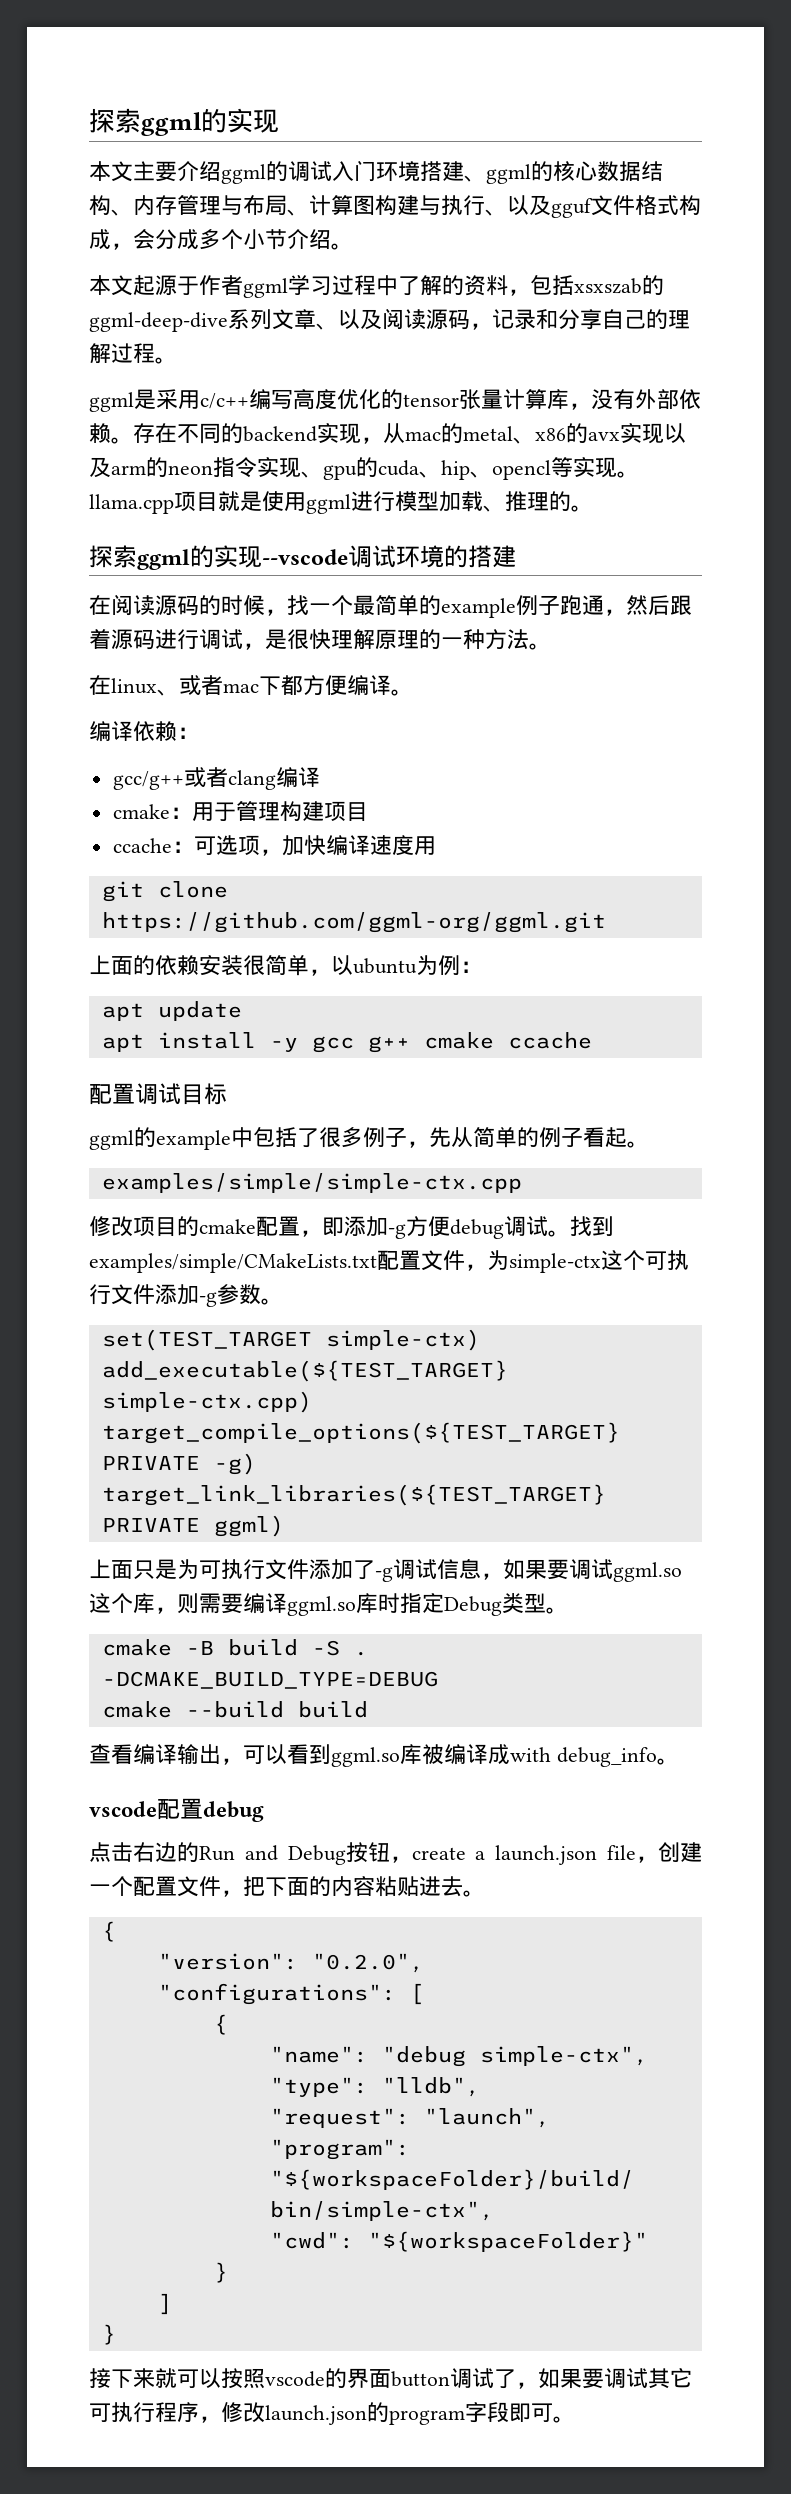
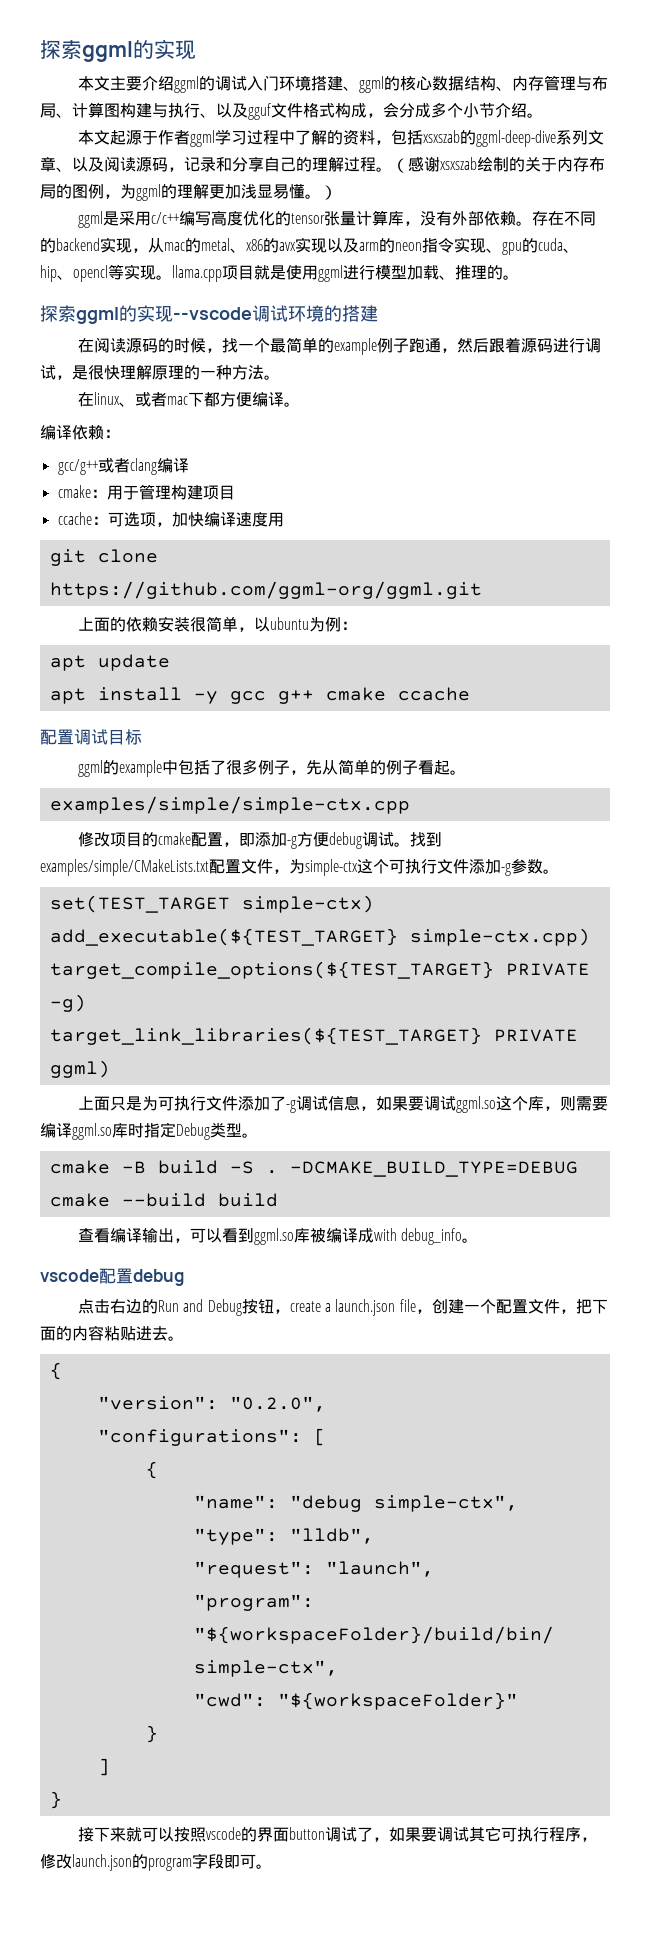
(177, 360) none -> [392,156,605,173] [40,184,337,201] （感谢xsxszab绘制的关于内存布局的图例，为ggml的理解更加浅显易懂。）

